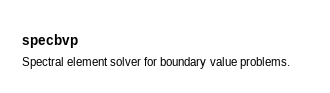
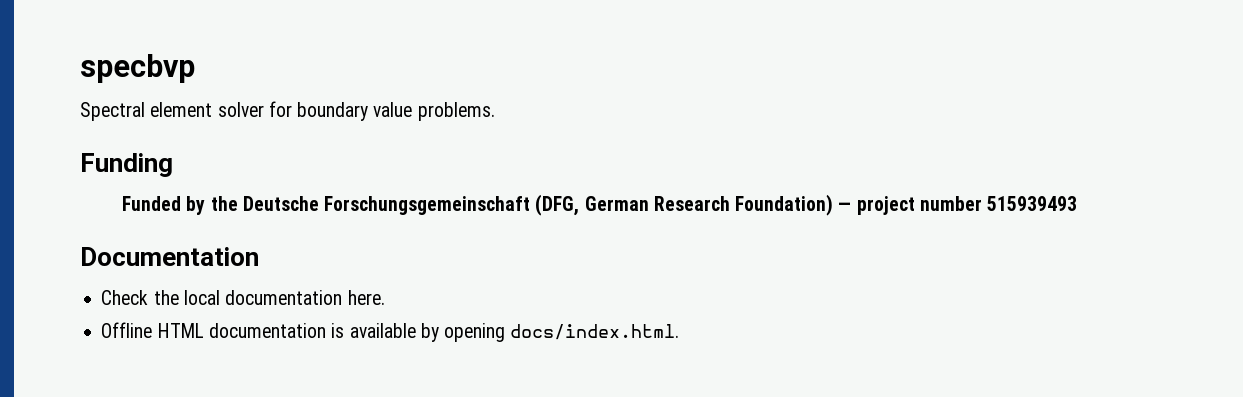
(290, 63) none -> [80,153,173,177] [122,194,1078,216] [80,247,259,266] [101,290,385,305] [101,322,680,342] // Funding // Funded by the Deutsche Forschungsgemeinschaft (DFG, German Research Foundation) — project number 515939493 // Documentation // Check the local documentation here. // Offline HTML documentation is available by opening docs/index.html.

